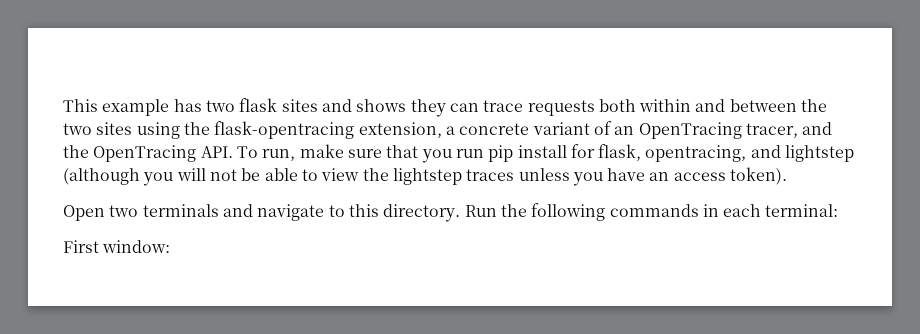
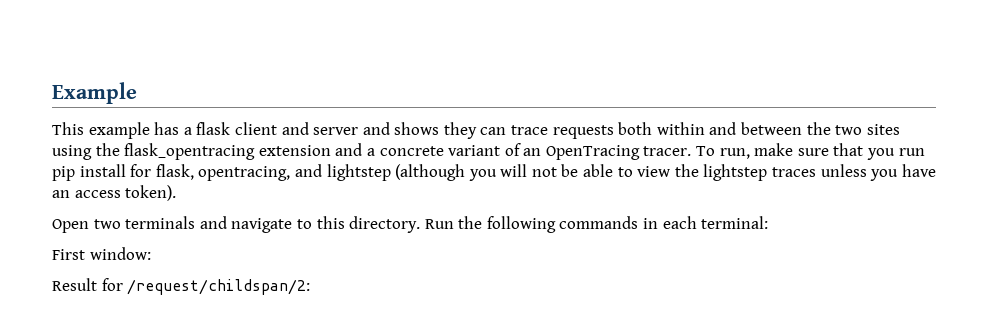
(63, 105) none -> [52,82,137,104] Example //
[205,98,318,112] two flask sites -> [183,122,359,135] a flask client and server
[214,121,442,139] flask-opentracing extension, -> [124,143,363,160] flask_opentracing extension and
[745,122,833,138] [63,145,233,162] tracer, and the OpenTracing API. -> [643,146,692,156] tracer.
(171, 246) none -> [52,278,311,295] // Result for /request/childspan/2:

